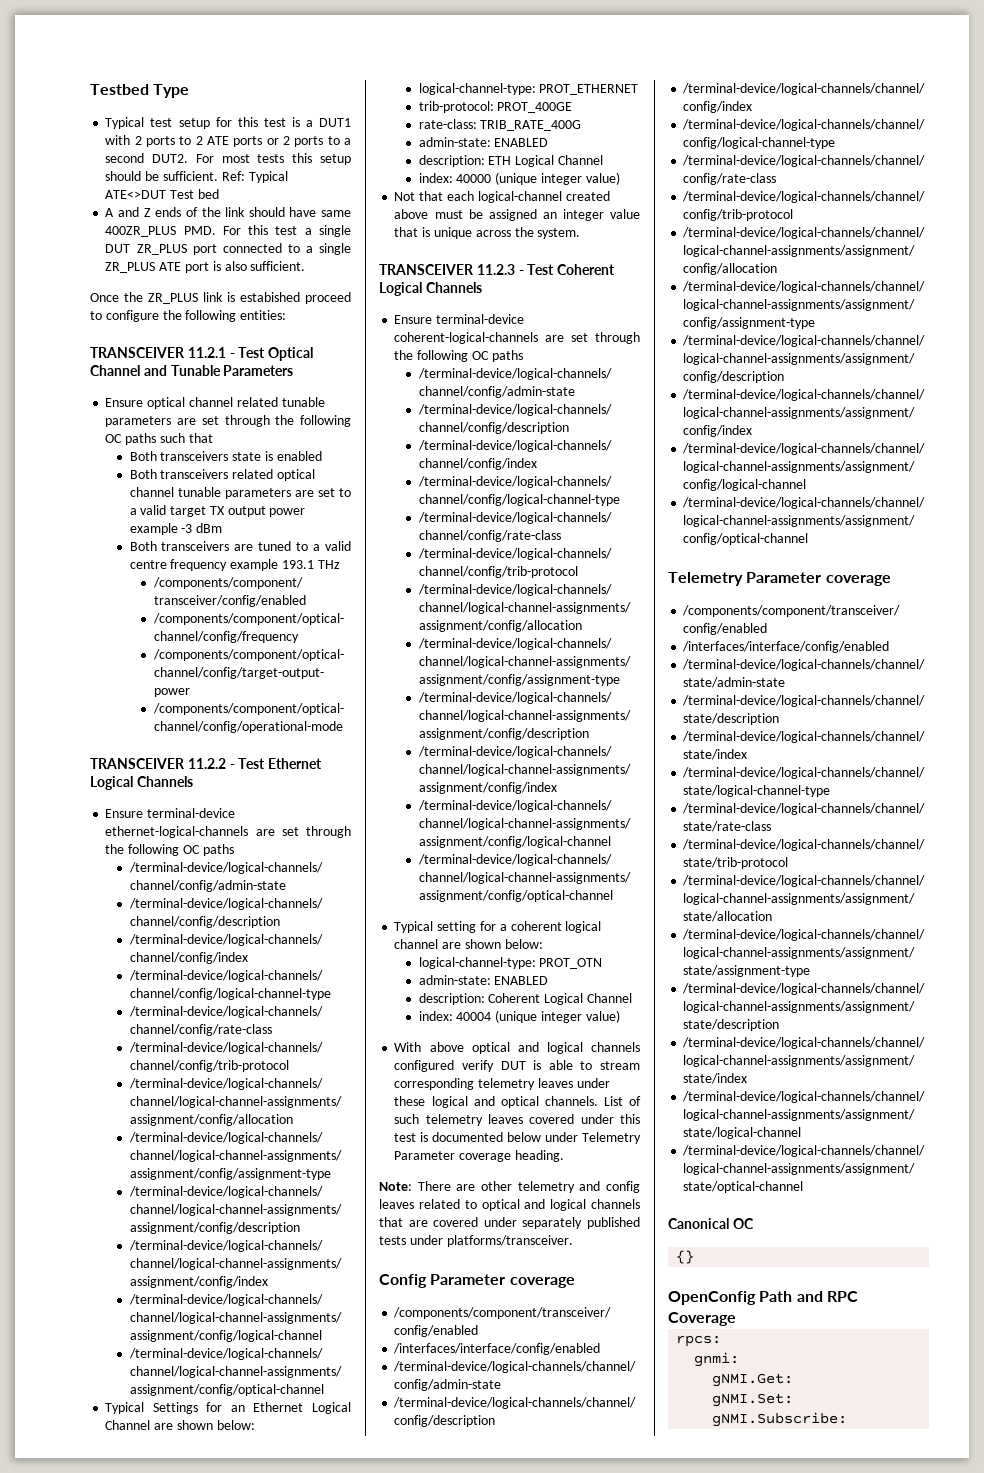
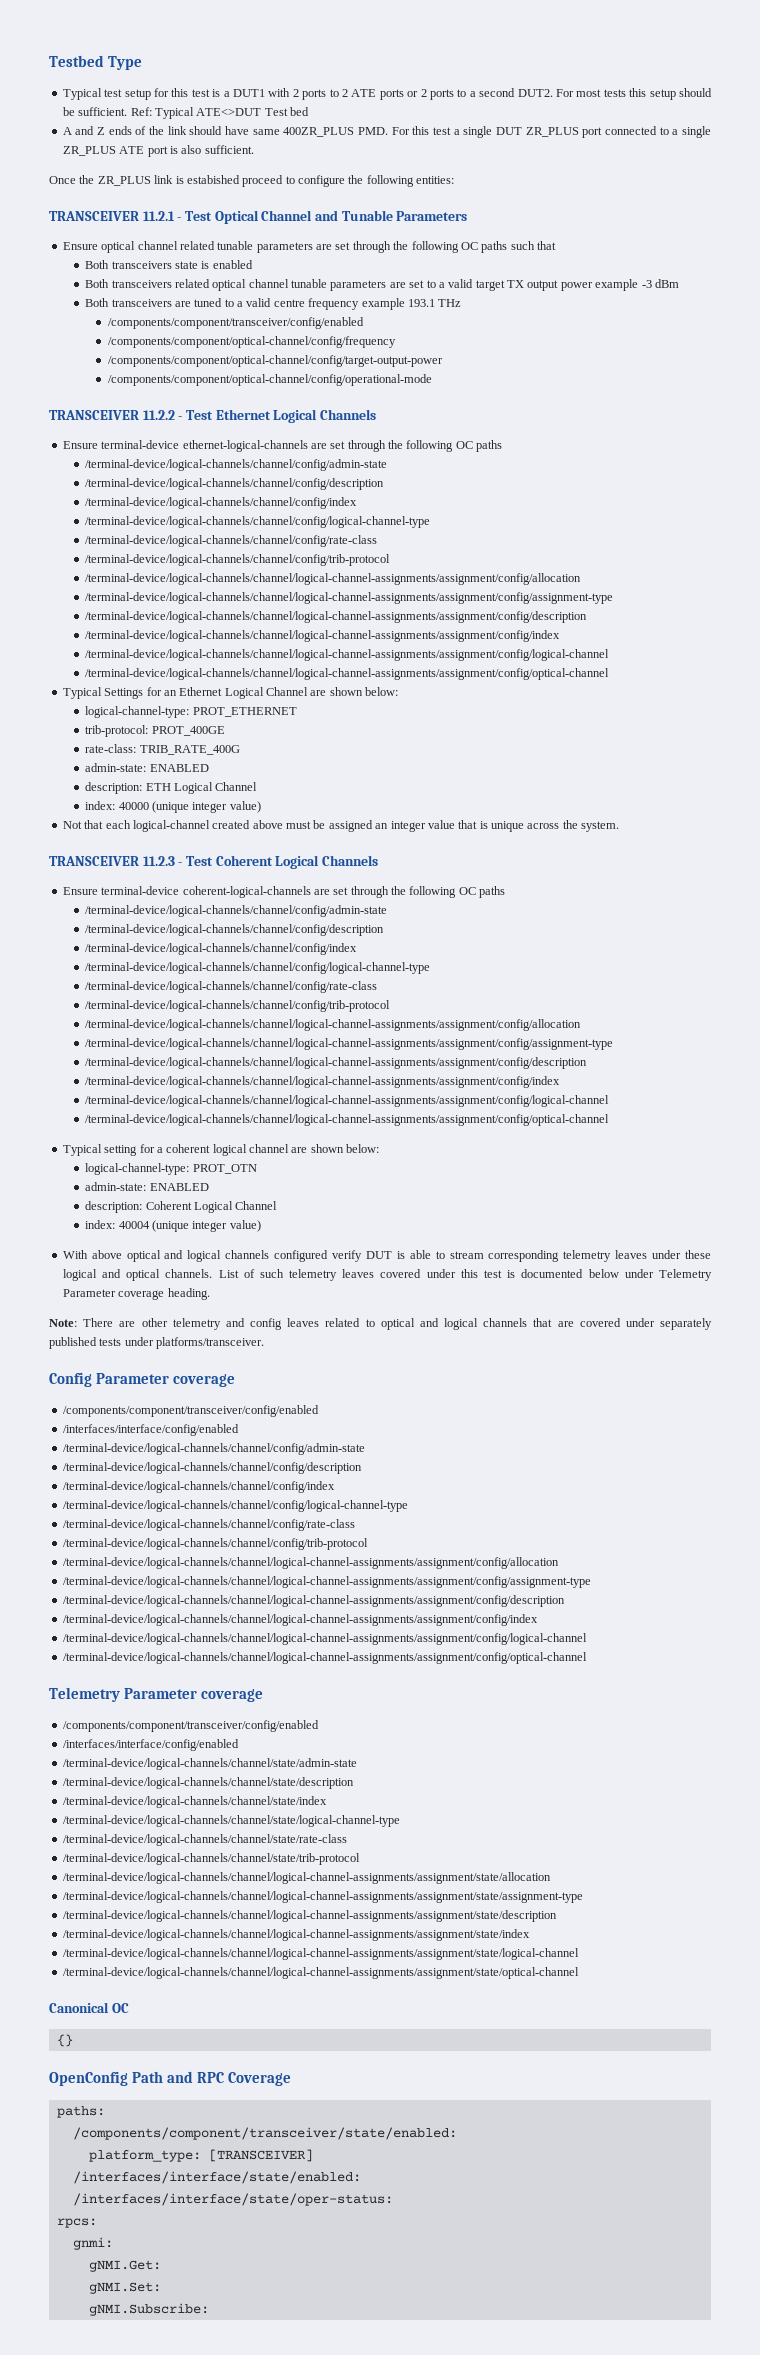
(736, 1319) none -> [56,2106,105,2118] [72,2127,457,2140] [88,2149,313,2162] [72,2171,361,2184] [72,2193,393,2206] // paths: // /components/component/transceiver/state/enabled: // platform_type: [TRANSCEIVER] // /interfaces/interface/state/enabled: // /interfaces/interface/state/oper-status:

